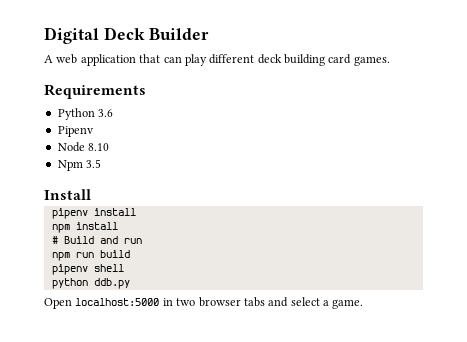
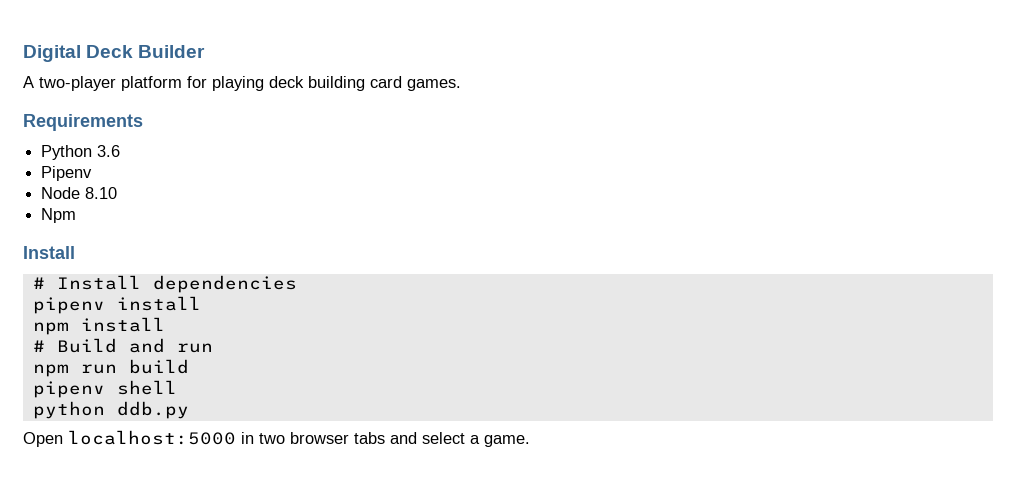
[56,54,255,66] web application that can play different -> [39,76,264,91] two-player platform for playing
[86,159,102,168] [44,189,91,200] 3.5 // Install -> [23,246,75,259] [32,275,297,293] // Install // # Install dependencies

